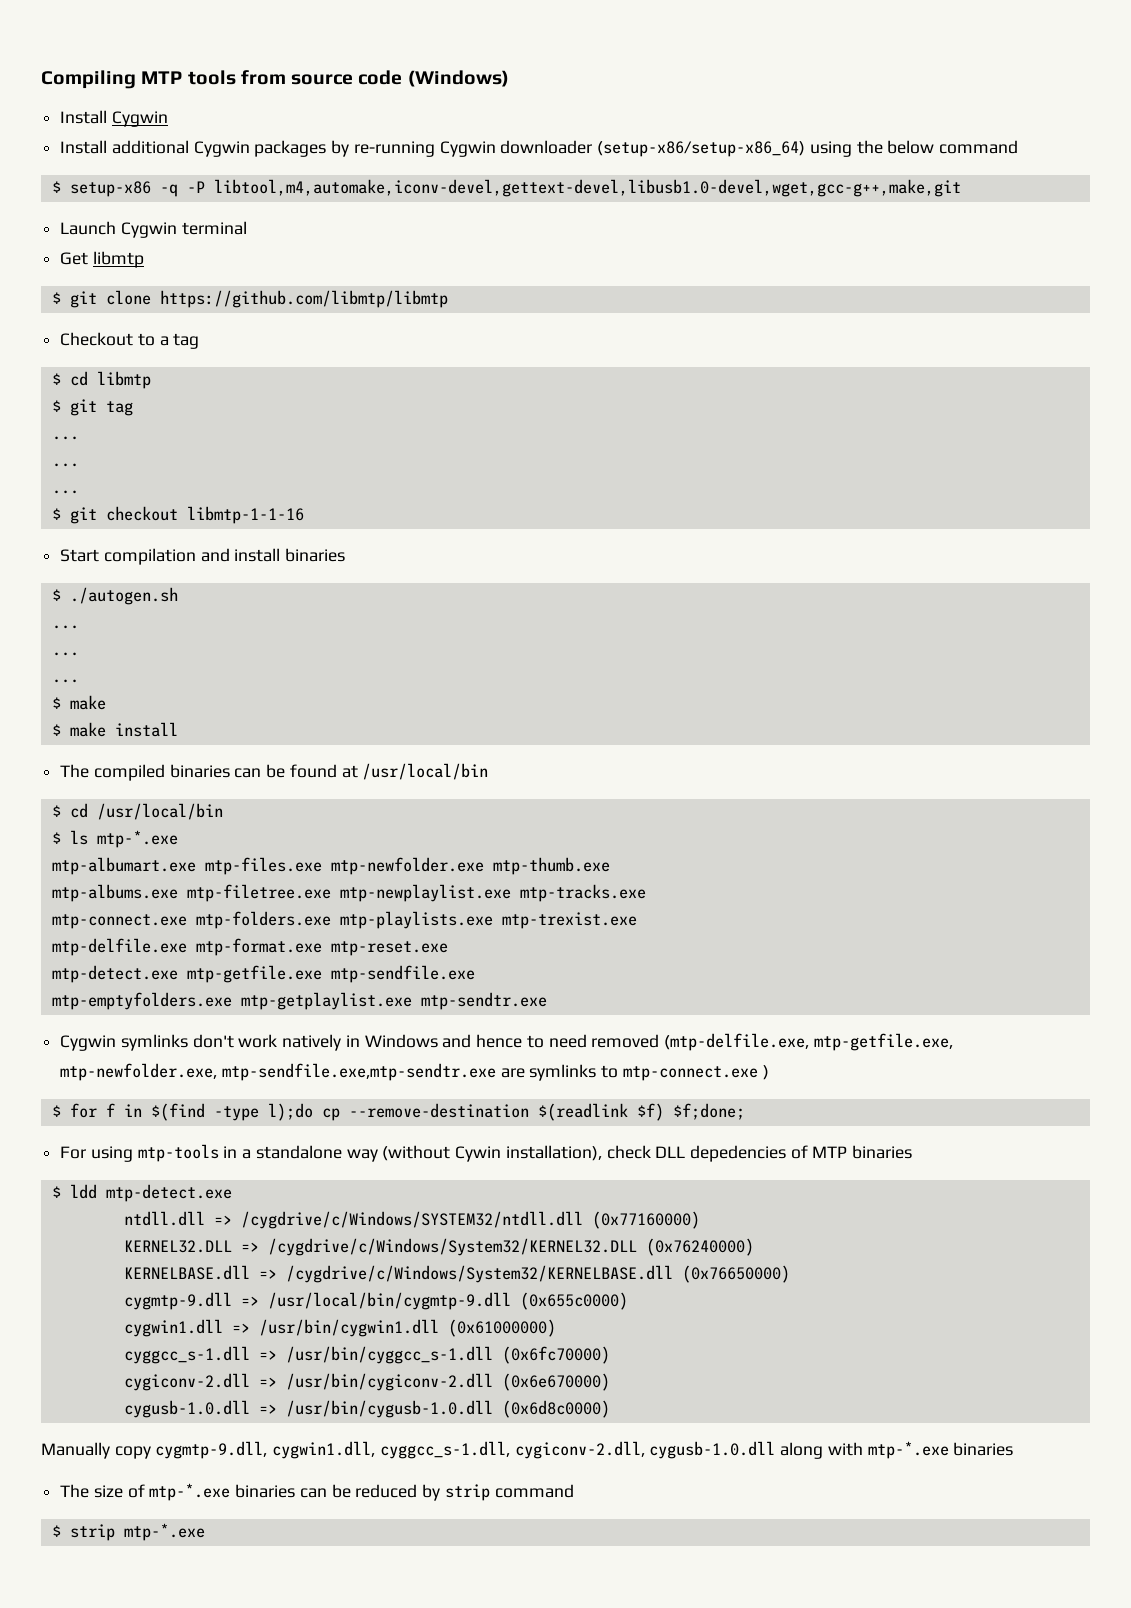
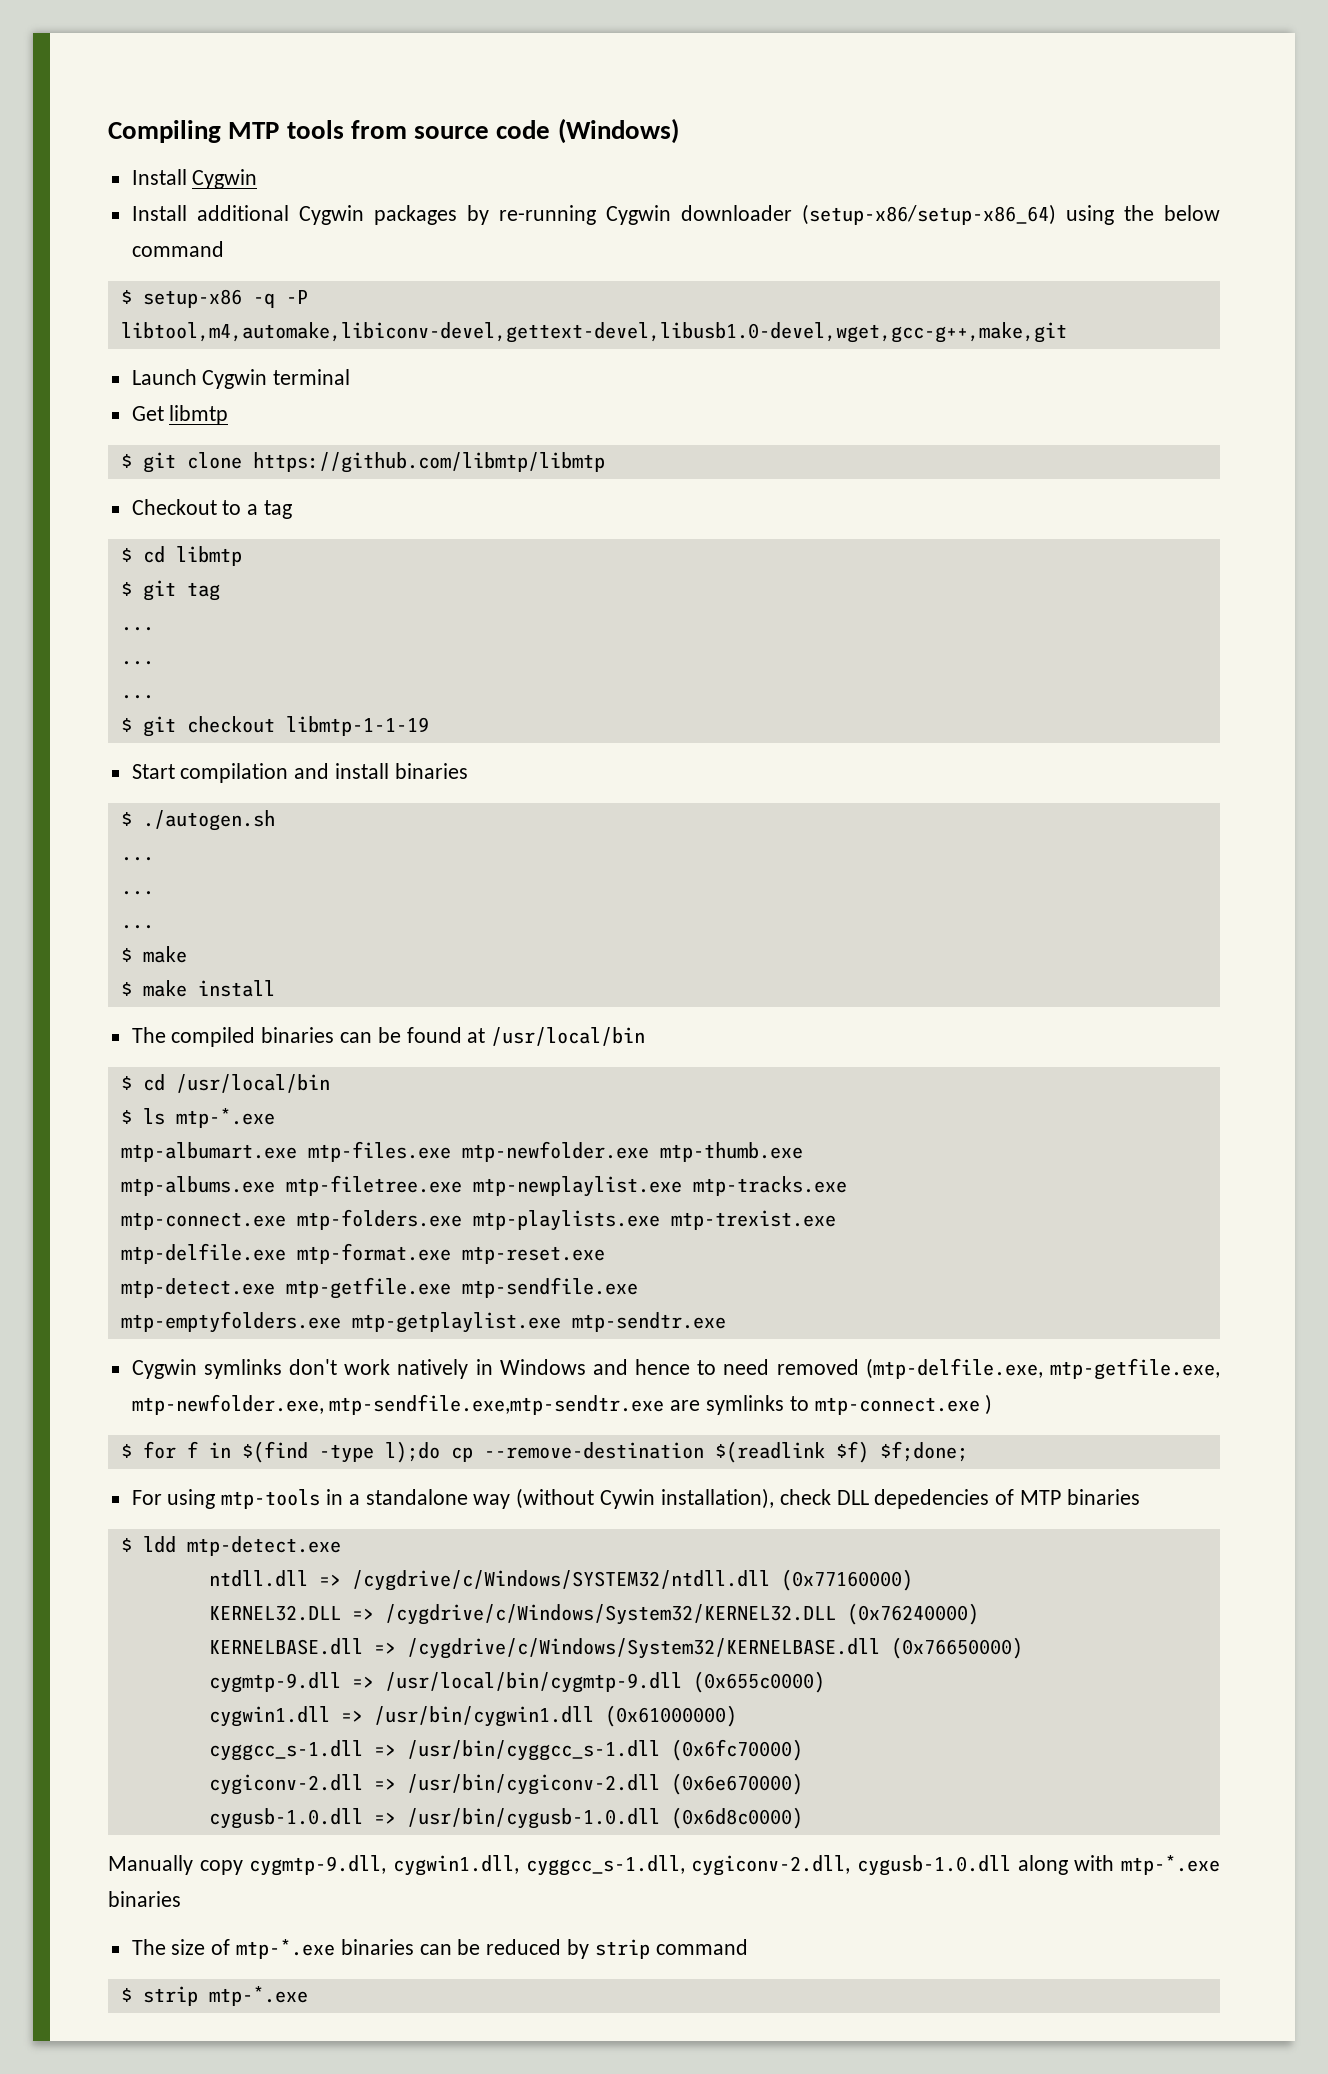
[213,179,961,197] libtool,m4,automake,iconv-devel,gettext-devel,libusb1.0-devel,wget,gcc-g++,make,git -> [120,322,1067,343] libtool,m4,automake,libiconv-devel,gettext-devel,libusb1.0-devel,wget,gcc-g++,make,git
[186,506,304,524] libmtp-1-1-16 -> [285,716,429,736] libmtp-1-1-19

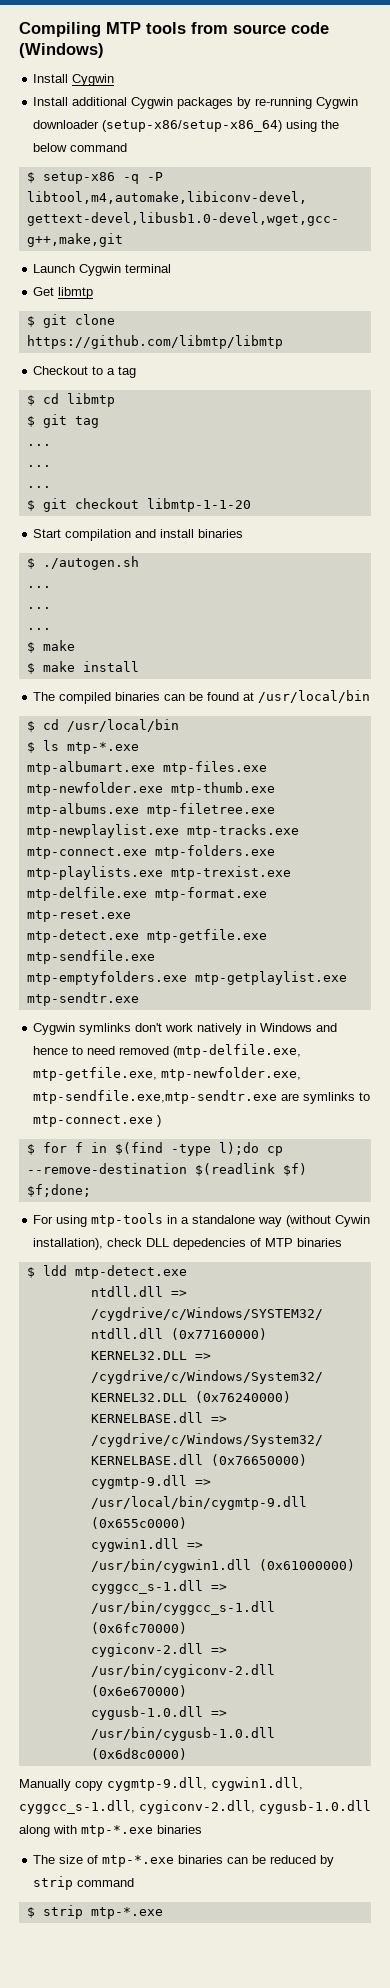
[285,716,429,736] libmtp-1-1-19 -> [146,498,251,512] libmtp-1-1-20

